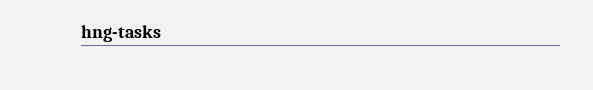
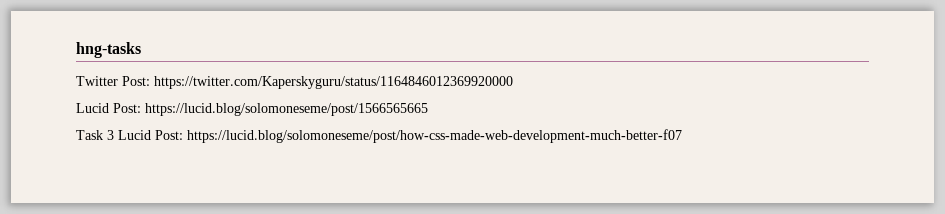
(161, 33) none -> [76,76,513,89] [76,103,428,116] [76,129,682,143] // Twitter Post: https://twitter.com/Kaperskyguru/status/1164846012369920000 // Lucid Post: https://lucid.blog/solomoneseme/post/1566565665 // Task 3 Lucid Post: https://lucid.blog/solomoneseme/post/how-css-made-web-development-much-better-f07

